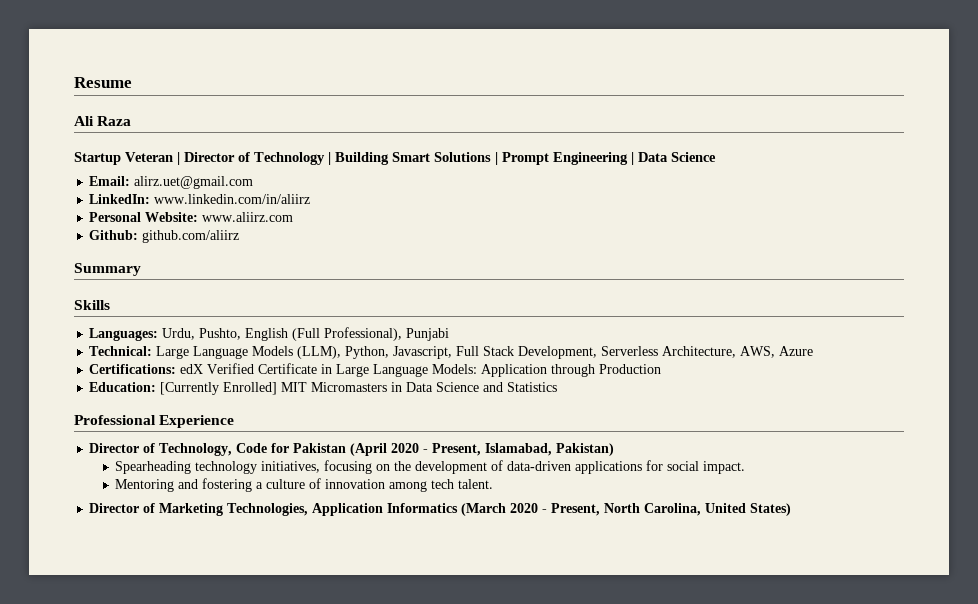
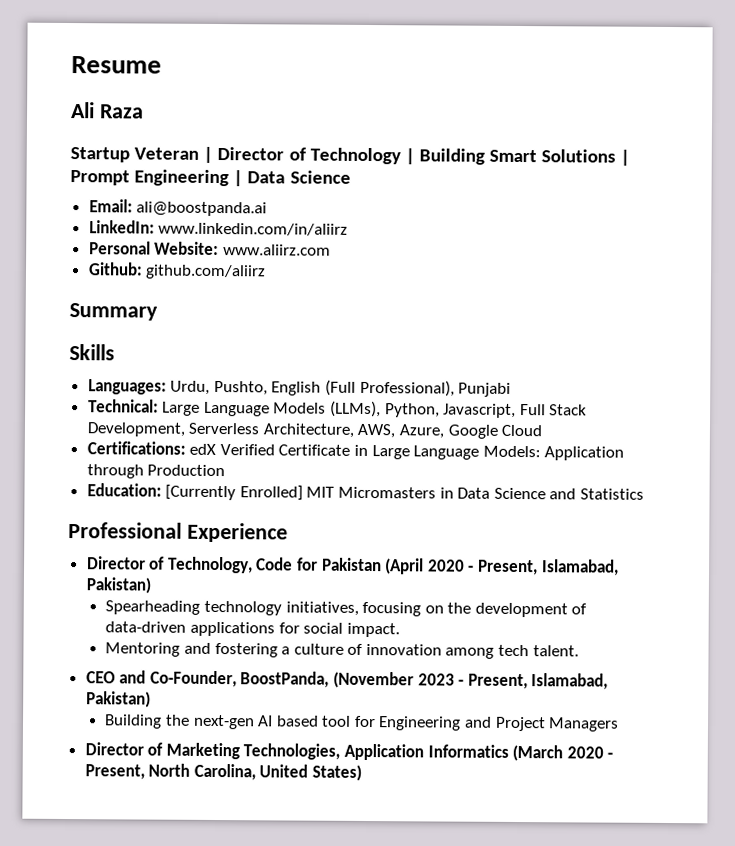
[134,176,254,189] alirz.uet@gmail.com -> [136,201,268,217] ali@boostpanda.ai
[297,346,342,359] (LLM), -> [330,400,382,418] (LLMs),
[779,346,814,356] Azure -> [399,424,543,439] Azure, Google Cloud
(494, 484) none -> [85,670,609,690] [85,691,151,708] [104,714,620,732] // CEO and Co-Founder, BoostPanda, (November 2023 - Present, Islamabad, Pakistan) // Building the next-gen AI based tool for Engineering and Project Managers

